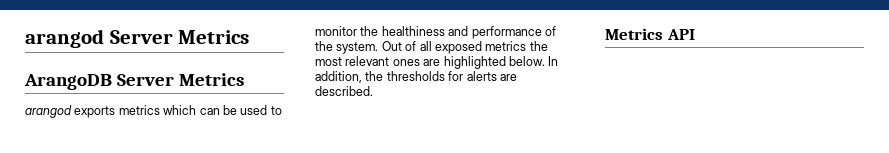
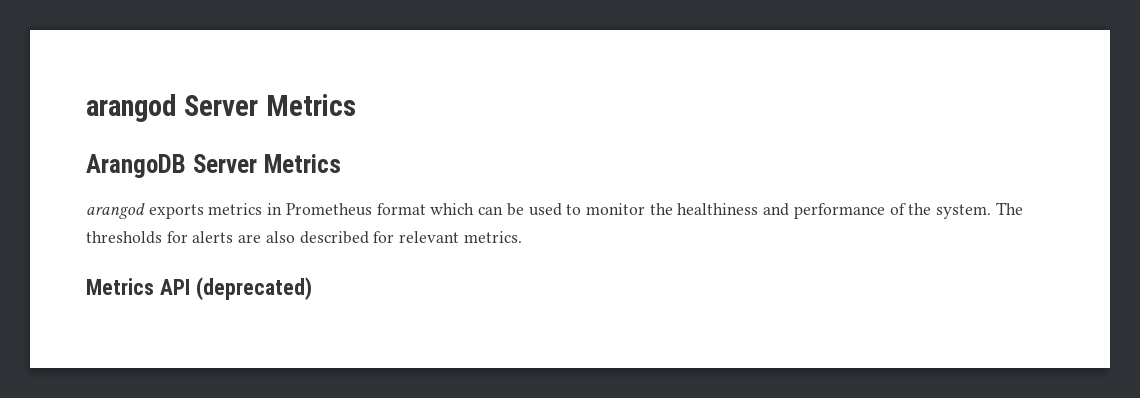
(160, 110) none -> [267,203,426,216] in Prometheus format
[381,41,548,54] [315,56,559,69] [315,71,517,83] [315,86,373,96] Out of all exposed metrics the most relevant ones are highlighted below. In addition, the thresholds for alerts are described. -> [995,202,1023,215] [86,231,522,244] The thresholds for alerts are also described for relevant metrics.
(695, 34) none -> [195,277,312,300] (deprecated)

